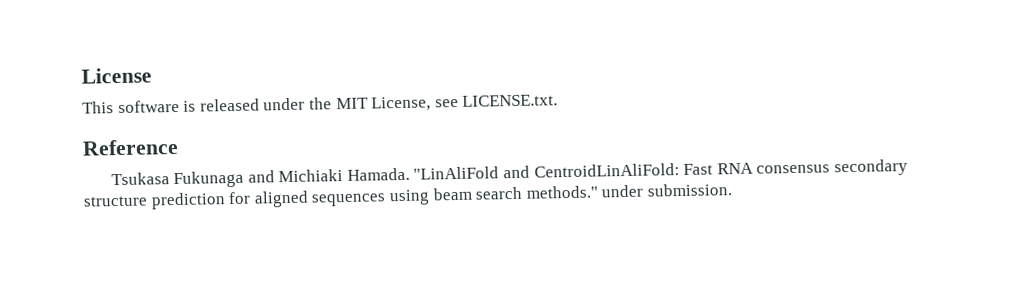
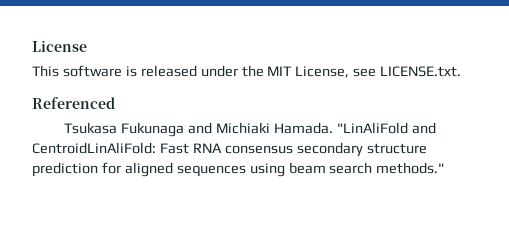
[82,138,179,156] Reference -> [32,97,115,109] Referenced
[601,183,732,198] under submission. -> (445, 168) none

